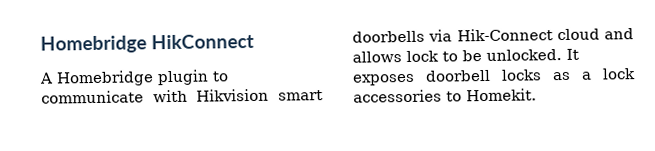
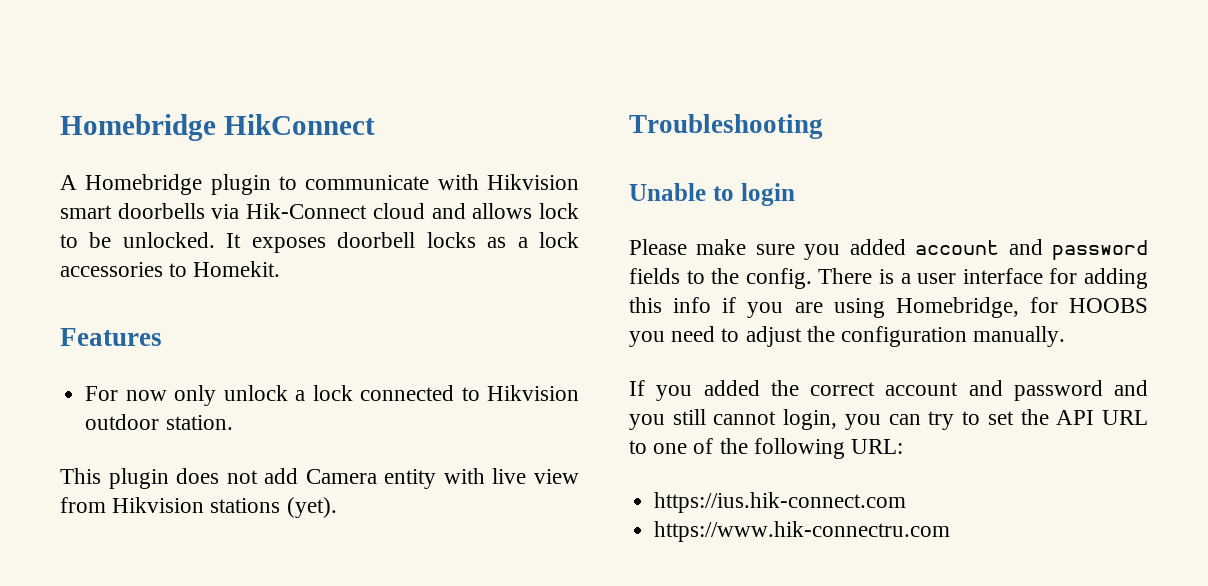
(537, 95) none -> [60,328,162,346] [85,385,579,406] [85,414,233,430] [60,468,579,489] [60,497,337,518] [629,114,823,139] [629,183,795,206] [629,239,1148,260] [629,268,1148,289] [629,297,1148,318] [629,326,1066,347] [629,380,1148,401] [629,409,1148,430] [629,438,904,459] [654,492,907,513] [654,521,951,542] // Features // For now only unlock a lock connected to Hikvision outdoor station. // This plugin does not add Camera entity with live view from Hikvision stations (yet). // Troubleshooting // Unable to login // Please make sure you added account and password fields to the config. There is a user interface for adding this info if you are using Homebridge, for HOOBS you need to adjust the configuration manually. // If you added the correct account and password and you still cannot login, you can try to set the API URL to one of the following URL: // https://ius.hik-connect.com // https://www.hik-connectru.com

